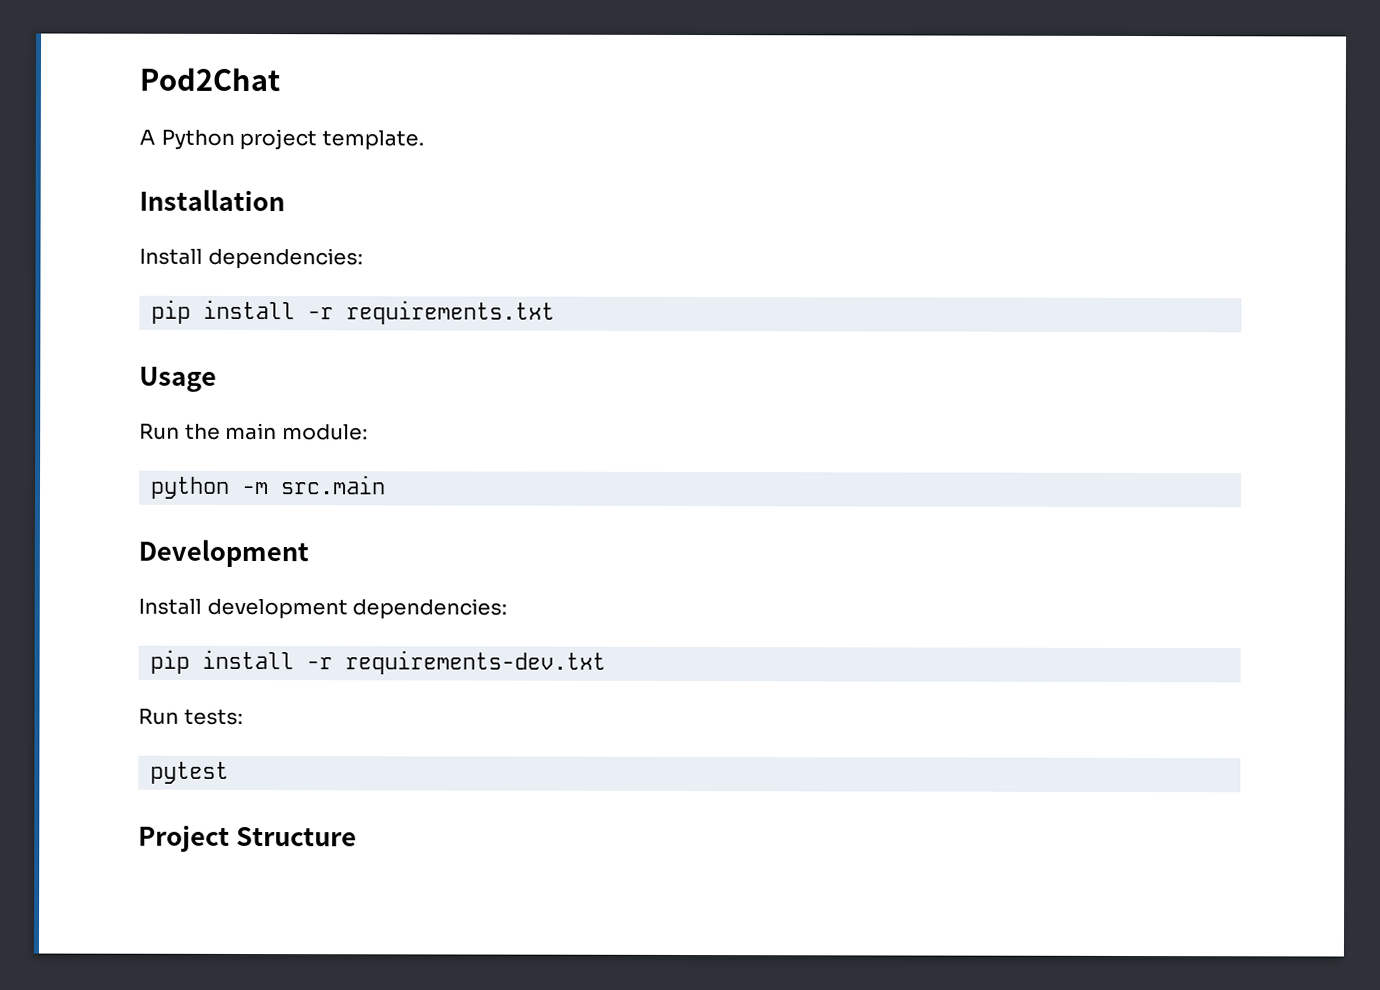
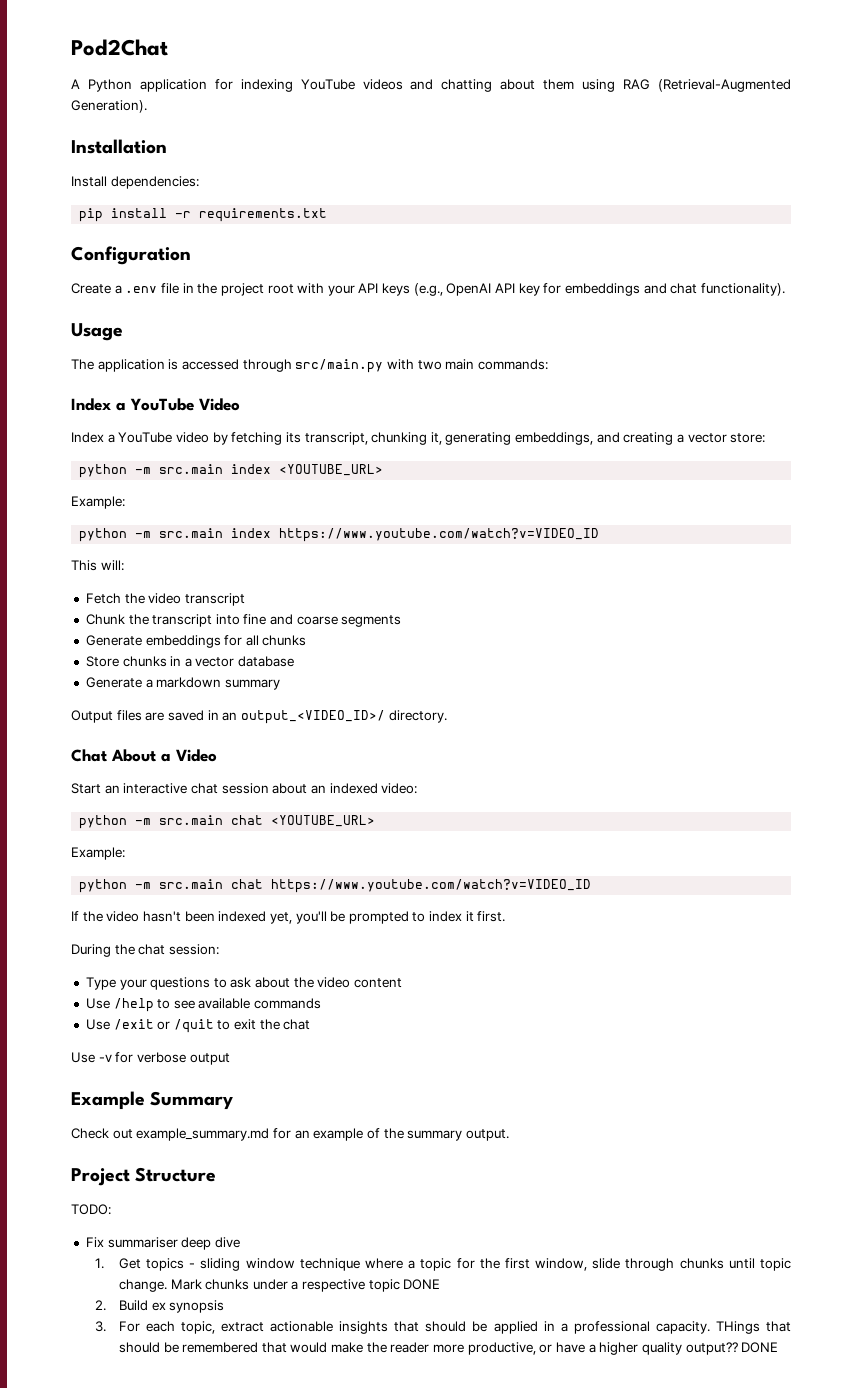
[239,128,424,151] project template. -> [139,79,791,92] [71,100,147,113] application for indexing YouTube videos and chatting about them using RAG (Retrieval-Augmented Generation).
[139,366,217,392] [139,422,368,441] [150,475,387,499] [138,539,309,568] [138,598,508,620] [150,649,607,675] [138,707,243,725] [150,761,230,784] [138,824,357,852] Usage // Run the main module: // python -m src.main // Development // Install development dependencies: // pip install -r requirements-dev.txt // Run tests: // pytest // Project Structure -> [71,246,191,265] [71,283,785,296] [71,323,123,341] [71,359,548,373] [71,398,240,411] [71,432,766,445] [79,464,384,478] [71,496,125,509] [79,528,600,542] [71,560,124,571] [85,593,245,606] [85,614,402,627] [85,635,307,648] [85,656,295,667] [85,677,280,690] [71,710,447,724] [71,749,217,762] [71,783,418,794] [79,815,376,829] [71,847,125,860] [79,879,592,893] [71,911,506,924] [71,944,219,957] [85,977,403,990] [85,998,322,1012] [85,1019,311,1033] [71,1052,230,1065] [71,1091,234,1110] [71,1128,509,1141] [71,1167,217,1186] [71,1204,111,1215] [85,1237,240,1250] [94,1258,791,1271] [118,1279,441,1292] [94,1300,225,1313] [94,1321,791,1334] [118,1342,779,1355] Configuration // Create a .env file in the project root with your API keys (e.g., OpenAI API key for embeddings and chat functionality). // Usage // The application is accessed through src/main.py with two main commands: // Index a YouTube Video // Index a YouTube video by fetching its transcript, chunking it, generating embeddings, and creating a vector store: // python -m src.main index <YOUTUBE_URL> // Example: // python -m src.main index https://www.youtube.com/watch?v=VIDEO_ID // This will: // Fetch the video transcript // Chunk the transcript into fine and coarse segments // Generate embeddings for all chunks // Store chunks in a vector database // Generate a markdown summary // Output files are saved in an output_<VIDEO_ID>/ directory. // Chat About a Video // Start an interactive chat session about an indexed video: // python -m src.main chat <YOUTUBE_URL> // Example: // python -m src.main chat https://www.youtube.com/watch?v=VIDEO_ID // If the video hasn't been indexed yet, you'll be prompted to index it first. // During the chat session: // Type your questions to ask about the video content // Use /help to see available commands // Use /exit or /quit to exit the chat // Use -v for verbose output // Example Summary // Check out example_summary.md for an example of the summary output. // Project Structure // TODO: // Fix summariser deep dive // 1. Get topics - sliding window technique where a topic for the first window, slide through chunks until topic change. Mark chunks under a respective topic DONE // 2. Build ex synopsis // 3. For each topic, extract actionable insights that should be applied in a professional capacity. THings that should be remembered that would make the reader more productive, or have a higher quality output?? DONE

